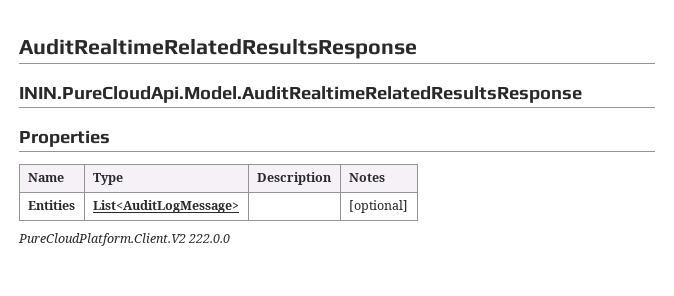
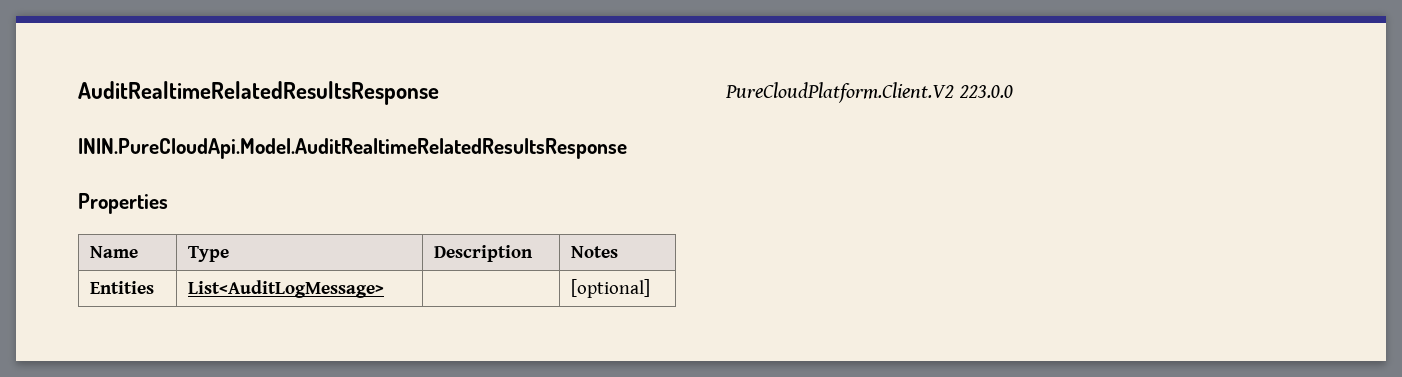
[188,234,231,243] 222.0.0 -> [958,85,1013,98] 223.0.0

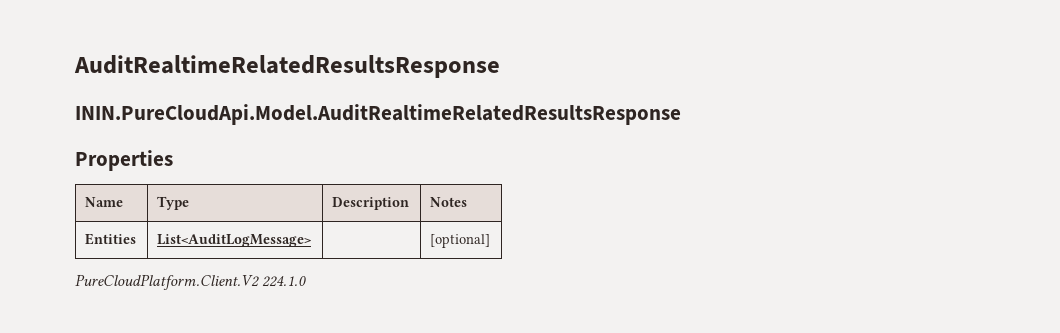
[958,85,1013,98] 223.0.0 -> [262,276,307,287] 224.1.0

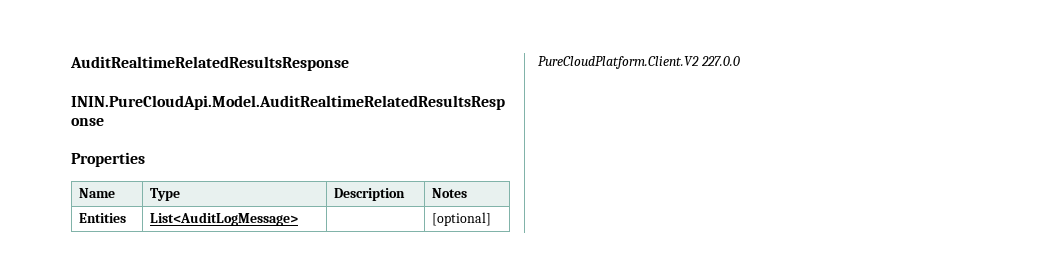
[262,276,307,287] 224.1.0 -> [700,56,740,66] 227.0.0

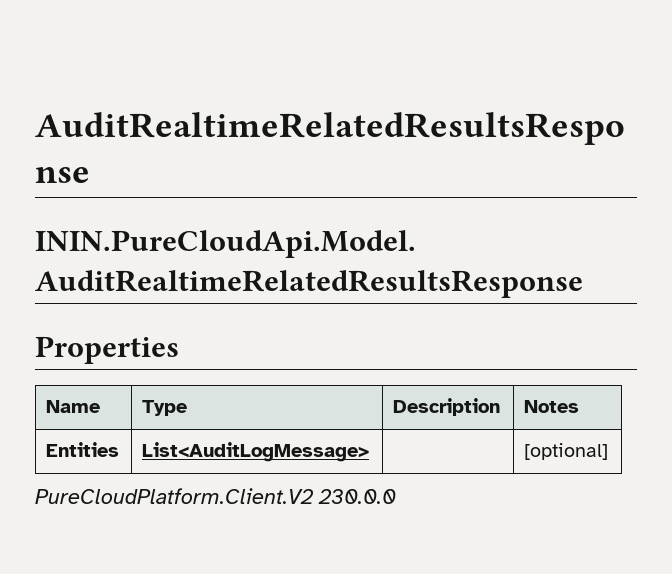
[700,56,740,66] 227.0.0 -> [318,489,396,504] 230.0.0

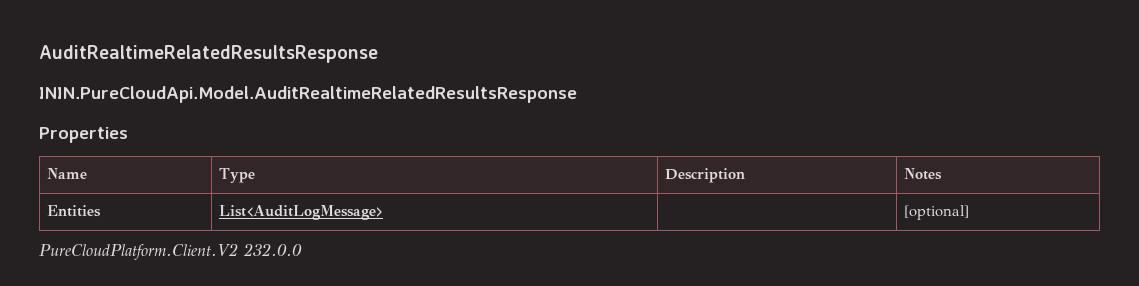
[318,489,396,504] 230.0.0 -> [243,243,302,256] 232.0.0

